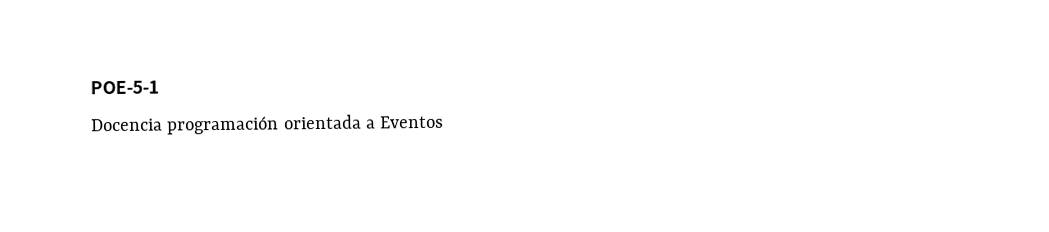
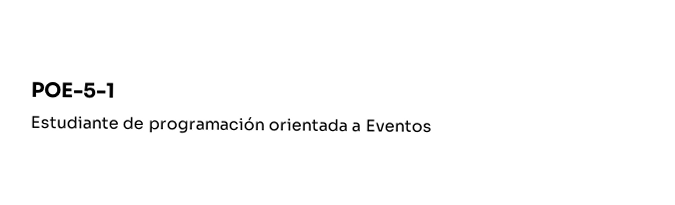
[91,118,163,132] Docencia -> [30,115,145,131] Estudiante de

